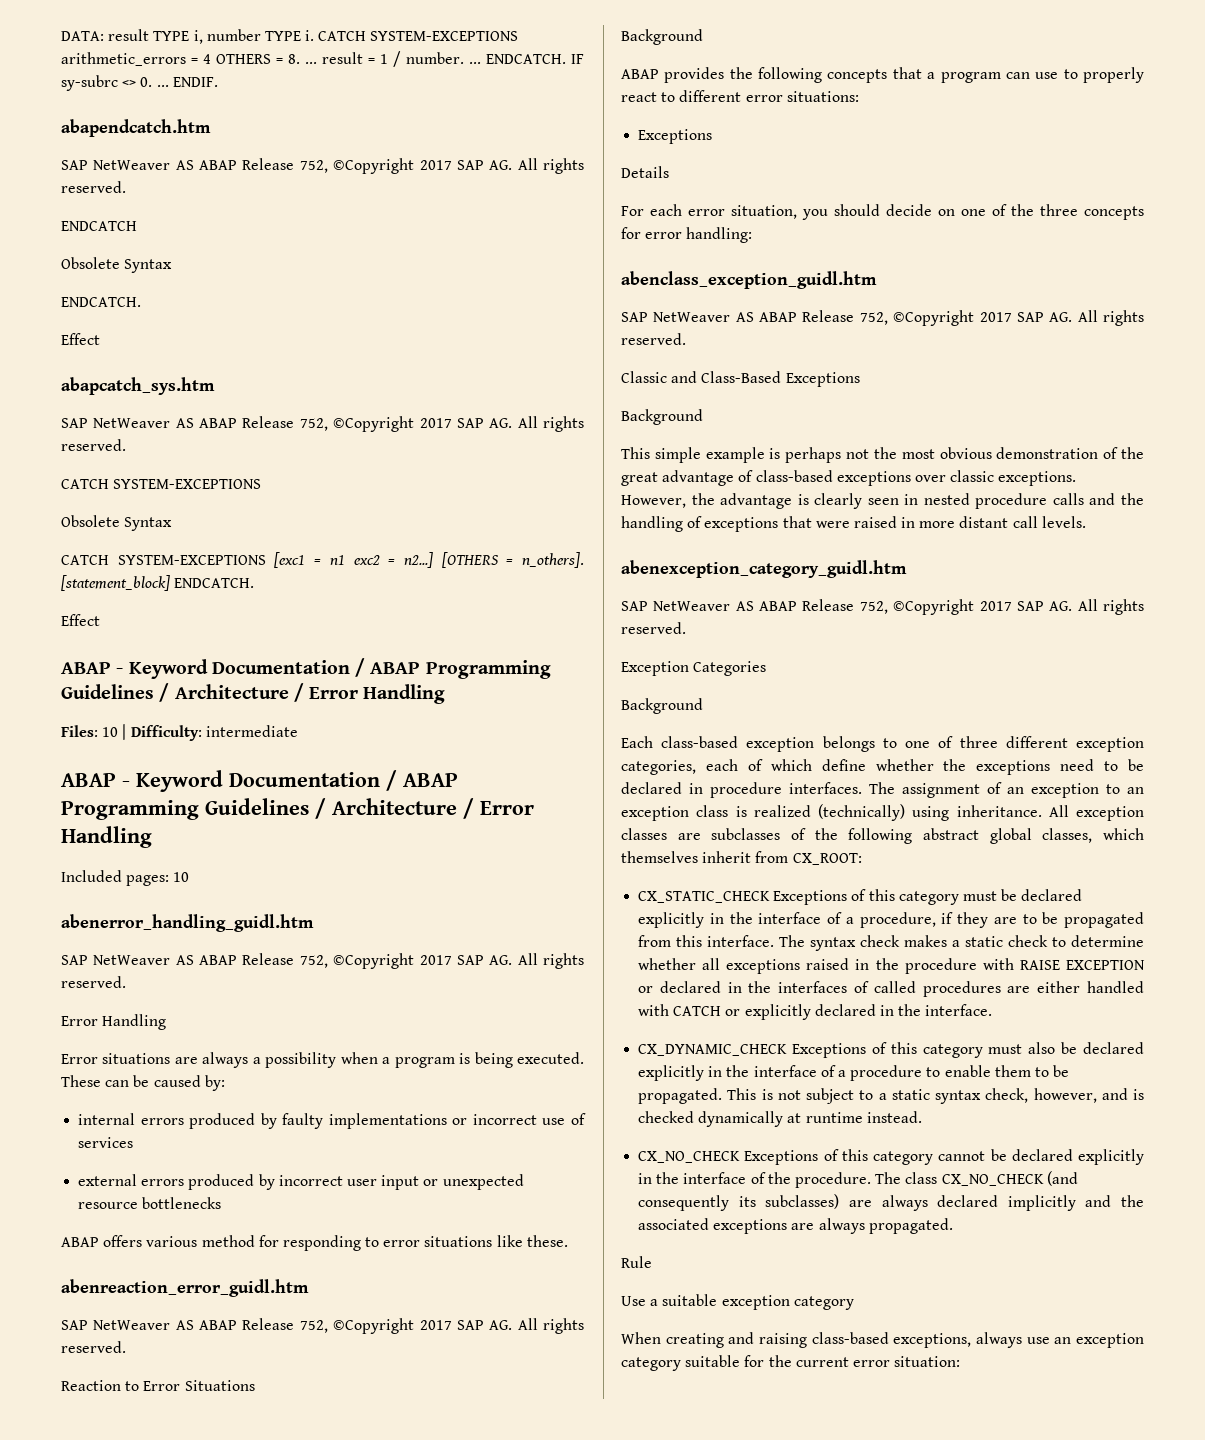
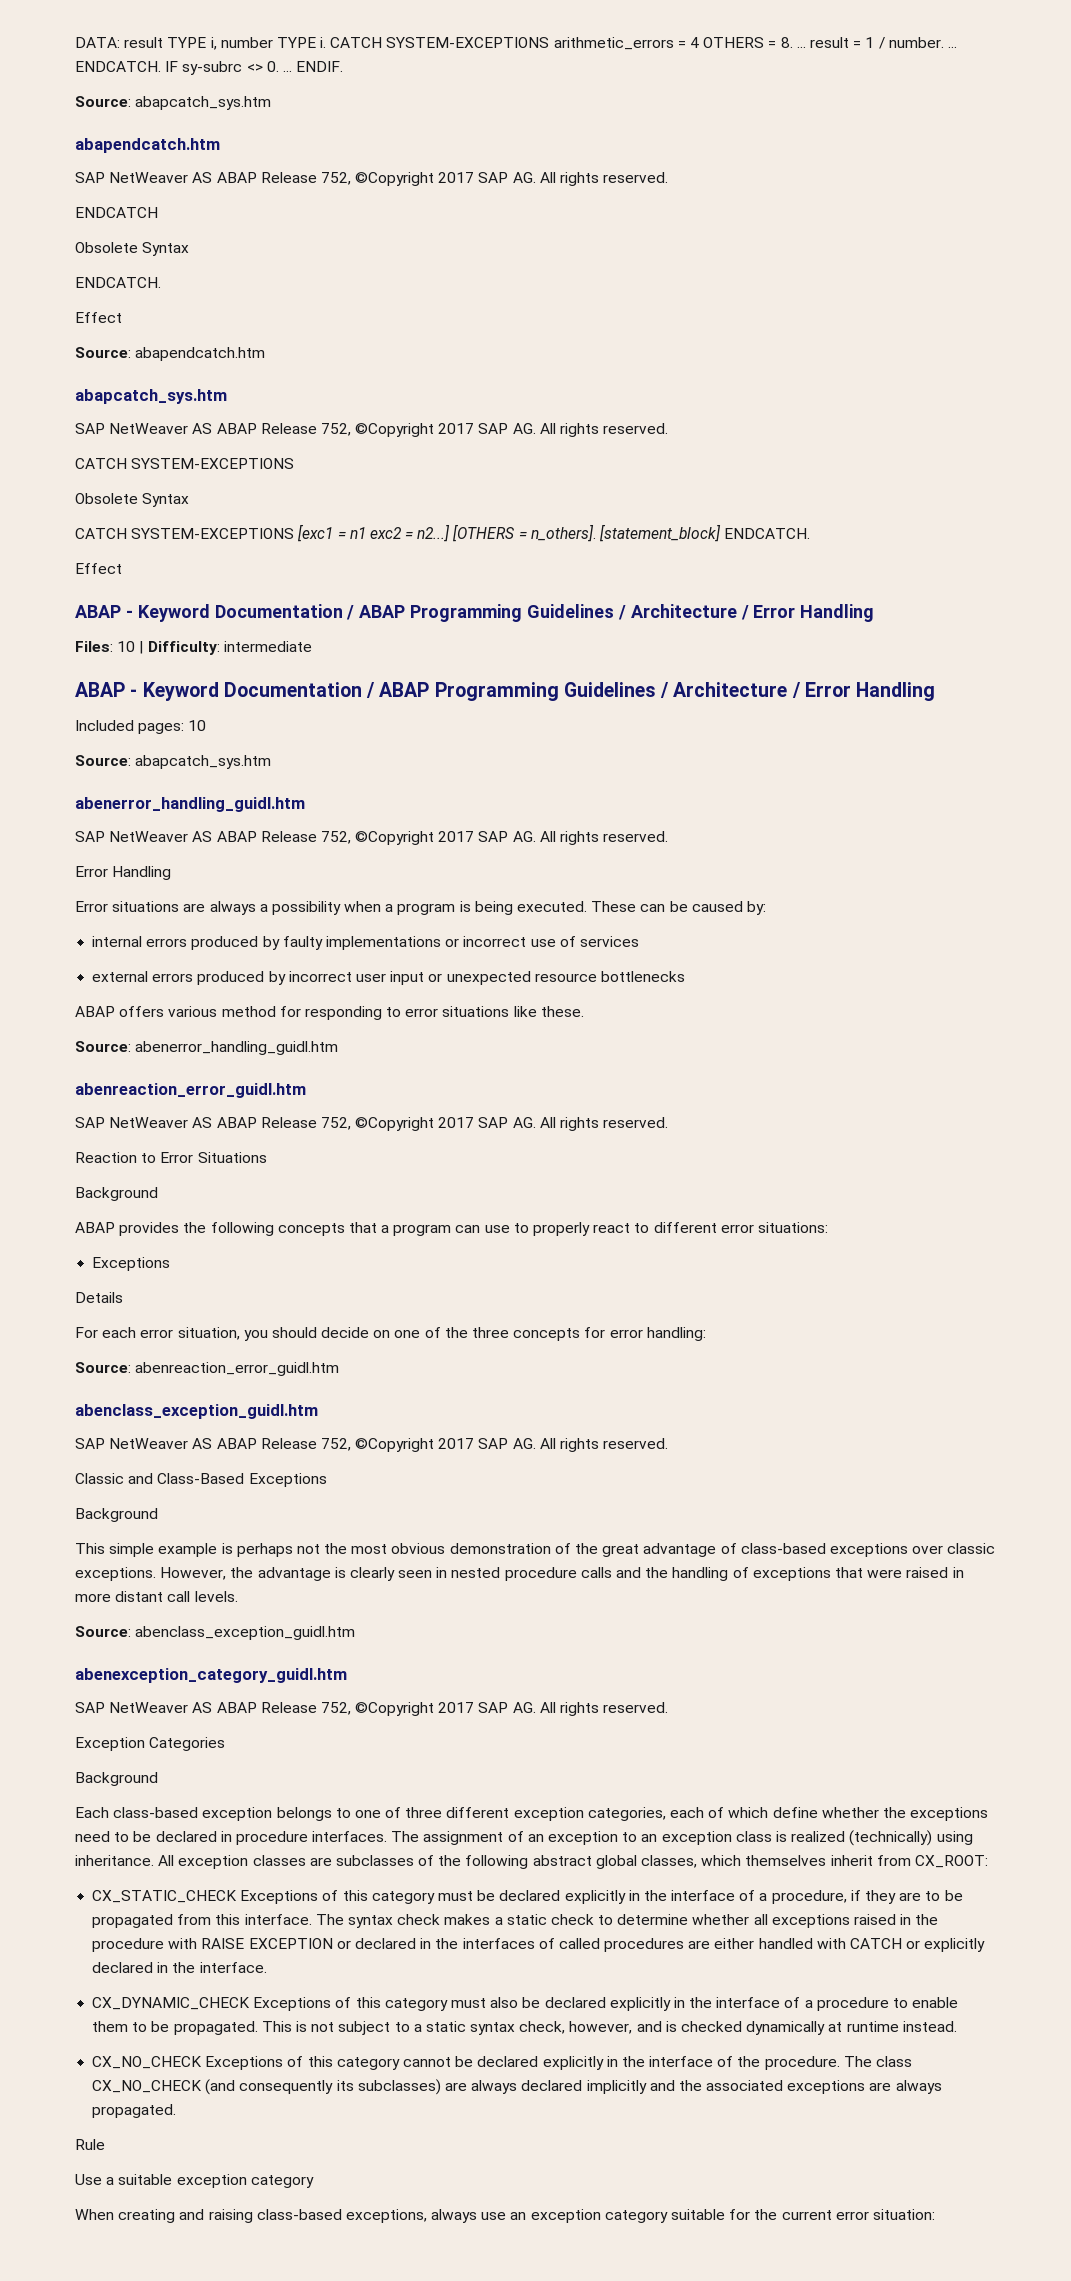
(218, 82) none -> [75,96,272,110] // Source: abapcatch_sys.htm
(100, 339) none -> [75,347,266,361] // Source: abapendcatch.htm
(190, 877) none -> [75,755,272,769] // Source: abapcatch_sys.htm
(568, 1241) none -> [75,1041,339,1055] // Source: abenerror_handling_guidl.htm
(753, 235) none -> [75,1362,340,1376] // Source: abenreaction_error_guidl.htm
(1086, 522) none -> [75,1626,356,1640] // Source: abenclass_exception_guidl.htm

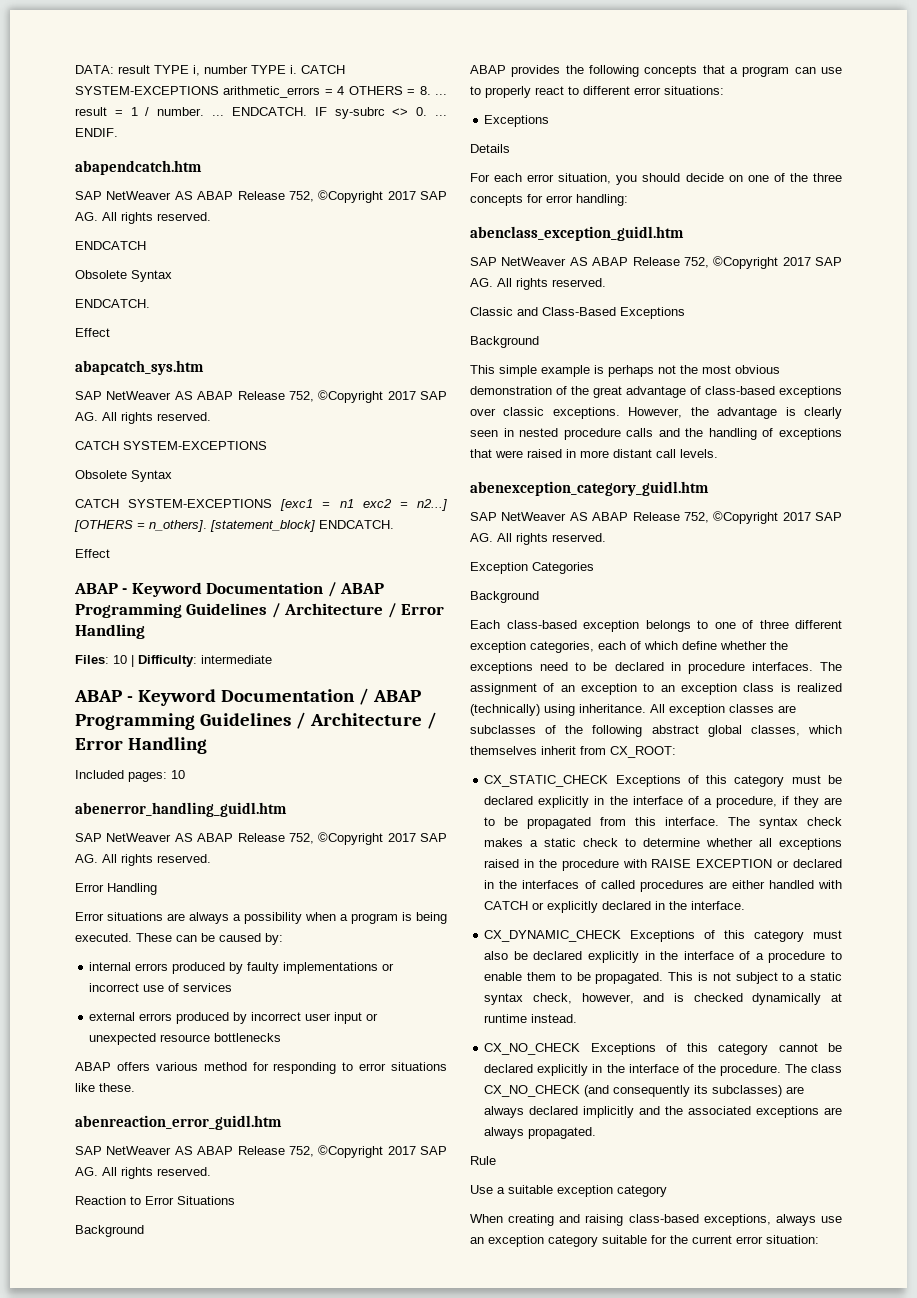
[75,96,272,110] // Source: abapcatch_sys.htm -> (118, 132) none
[75,347,266,361] // Source: abapendcatch.htm -> (110, 332) none
[75,755,272,769] // Source: abapcatch_sys.htm -> (185, 774) none
[75,1041,339,1055] // Source: abenerror_handling_guidl.htm -> (135, 1087) none
[75,1362,340,1376] // Source: abenreaction_error_guidl.htm -> (628, 200) none
[75,1626,356,1640] // Source: abenclass_exception_guidl.htm -> (718, 453) none

